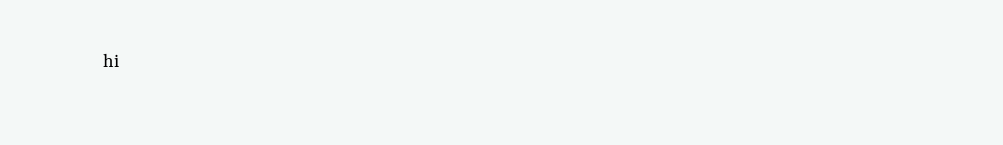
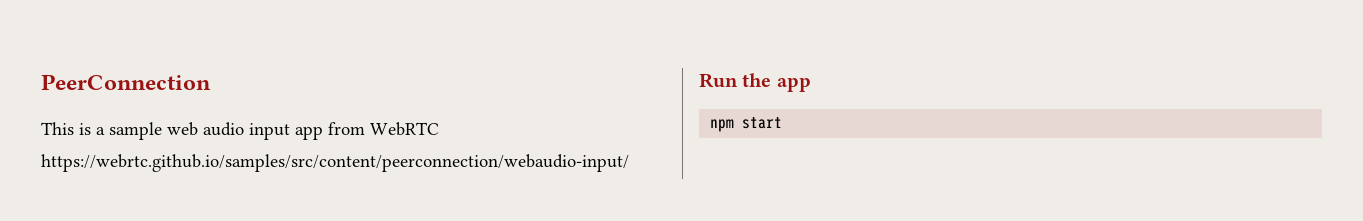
[103,53,119,67] hi -> [41,74,211,90] [41,122,439,140] [41,154,629,172] [699,73,811,92] [710,117,783,132] PeerConnection // This is a sample web audio input app from WebRTC https://webrtc.github.io/samples/src/content/peerconnection/webaudio-input/ // Run the app // npm start

